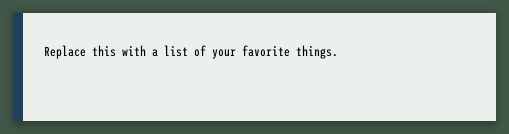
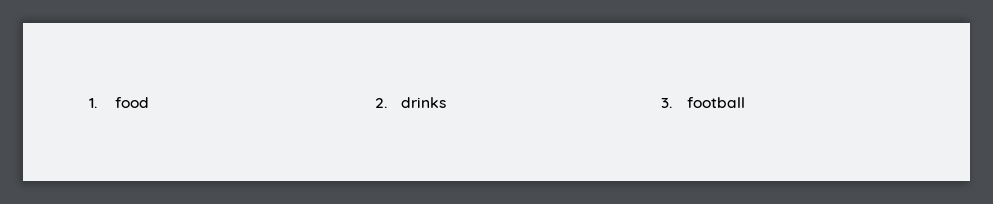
[44,45,338,59] Replace this with a list of your favorite things. -> [89,97,149,108] [375,97,446,108] [661,97,745,108] 1. food // 2. drinks // 3. football

